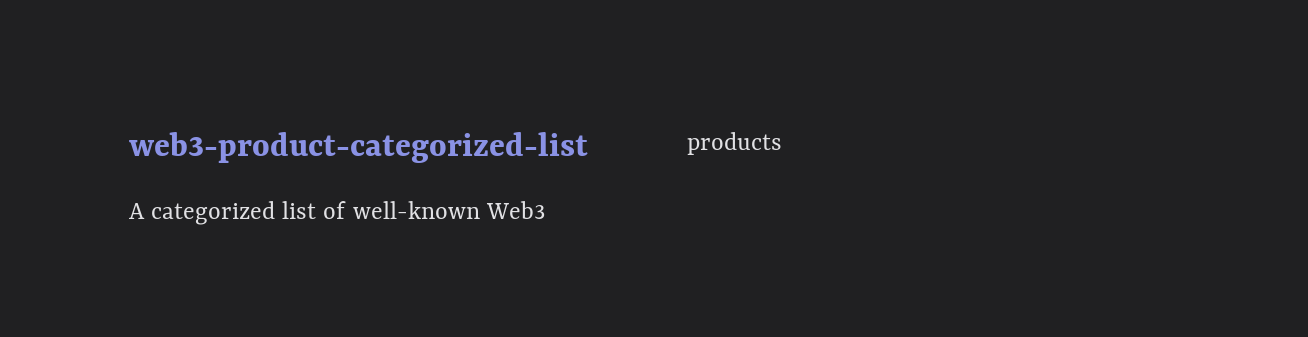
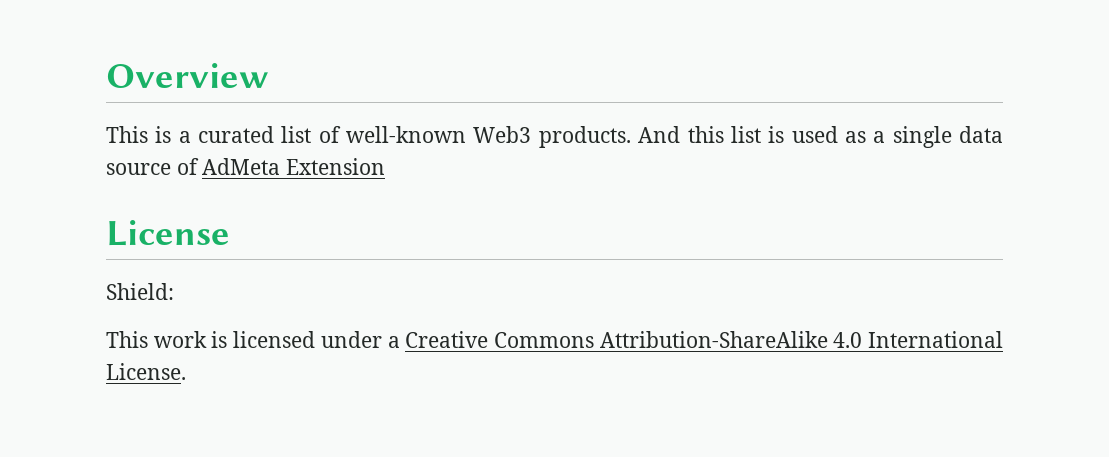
[129,132,588,163] [129,201,545,225] [687,132,782,155] web3-product-categorized-list // A categorized list of well-known Web3 products -> [106,63,269,88] [106,126,1004,148] [106,158,386,175] [106,220,230,246] [106,283,174,300] [106,331,1003,348] [106,363,186,380] Overview // This is a curated list of well-known Web3 products. And this list is used as a single data source of AdMeta Extension // License // Shield: // This work is licensed under a Creative Commons Attribution-ShareAlike 4.0 International License.

